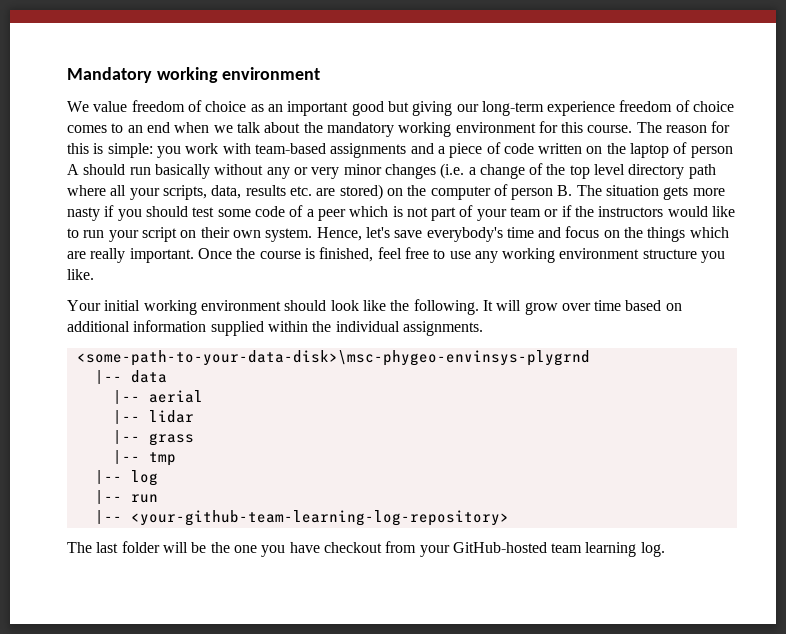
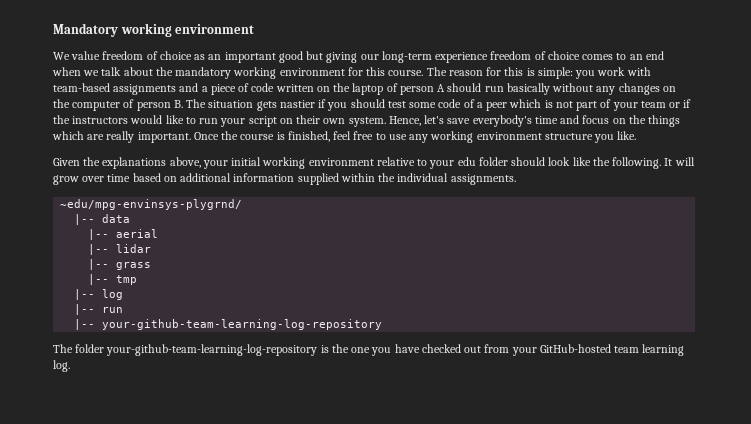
[293,163,716,179] [67,184,383,200] or very minor changes (i.e. a change of the top level directory path where all your scripts, data, results etc. are stored) -> [618,83,660,95] changes
[692,188,725,196] [67,207,100,221] more nasty -> [279,100,315,108] nastier
[67,300,281,315] Your initial working environment -> [53,157,508,169] Given the explanations above, your initial working environment relative to your edu folder
[76,350,590,366] <some-path-to-your-data-disk>\msc-phygeo-envinsys-plygrnd -> [60,199,243,210] ~edu/mpg-envinsys-plygrnd/
[130,510,509,526] [67,541,207,553] <your-github-team-learning-log-repository> // The last folder will be -> [102,319,383,330] [53,344,329,356] your-github-team-learning-log-repository // The folder your-github-team-learning-log-repository is
[323,542,382,553] checkout -> [421,344,482,353] checked out

